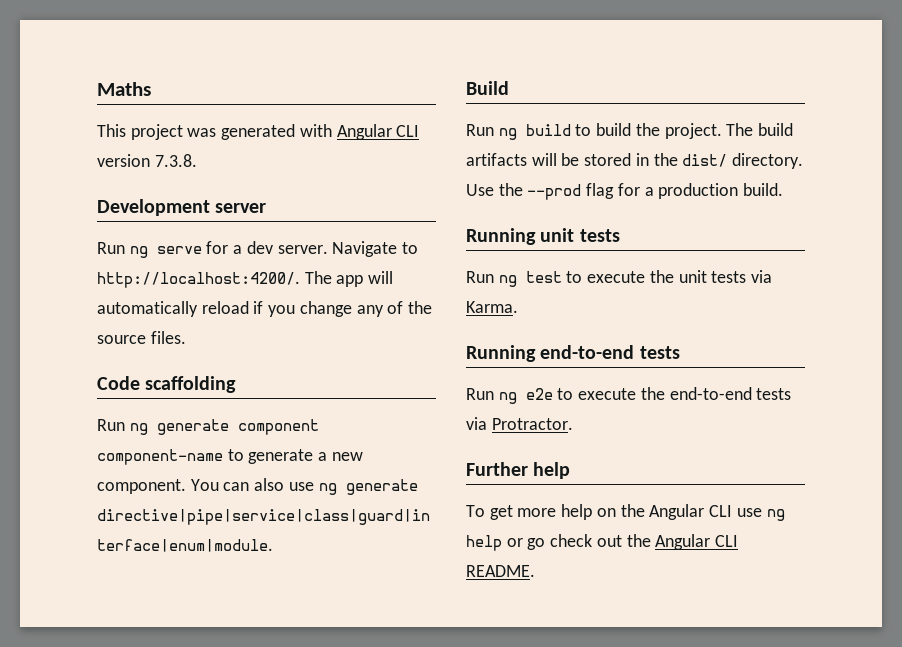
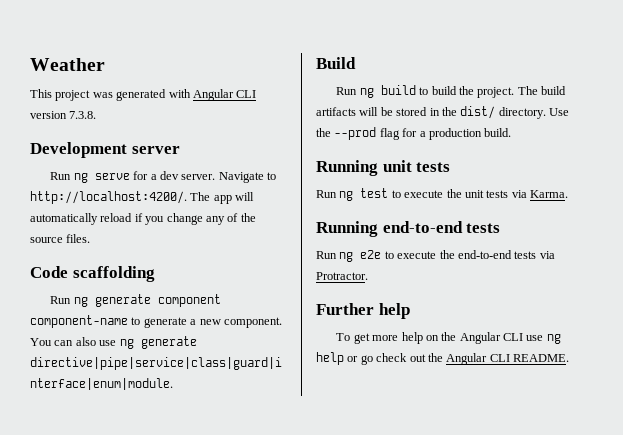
[97,82,151,96] Maths -> [30,58,105,71] Weather

